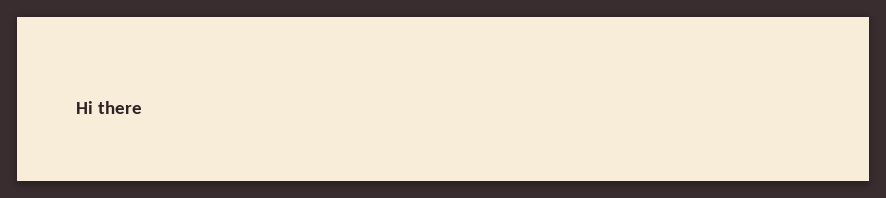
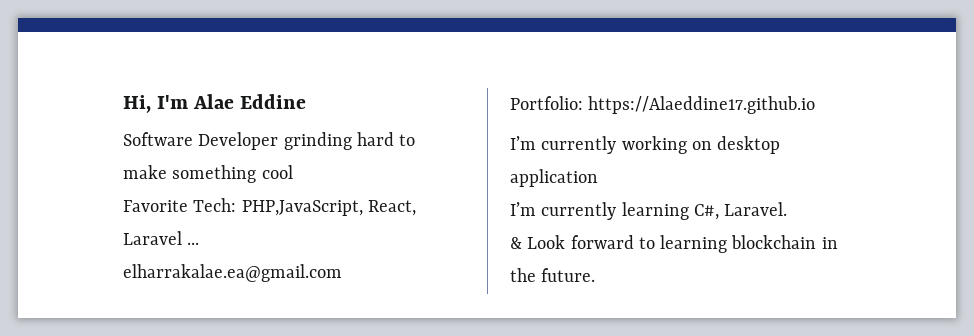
[76,101,143,114] Hi there -> [123,94,307,113] [123,132,416,150] [123,165,293,183] [123,198,416,216] [123,231,200,245] [123,264,342,282] [510,96,816,114] [510,136,781,154] [510,169,598,187] [510,202,788,220] [510,235,838,253] [510,268,596,282] Hi, I'm Alae Eddine // Software Developer grinding hard to make something cool // Favorite Tech: PHP,JavaScript, React, Laravel ... // elharrakalae.ea@gmail.com // Portfolio: https://Alaeddine17.github.io // I’m currently working on desktop application // I’m currently learning C#, Laravel. // & Look forward to learning blockchain in the future.

